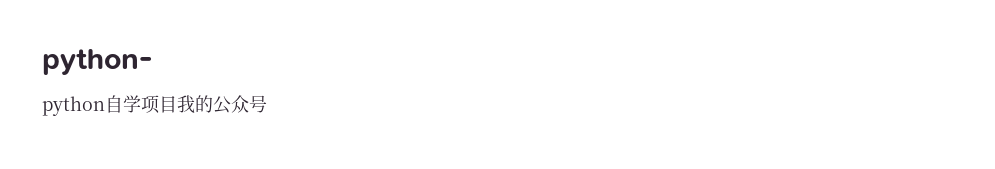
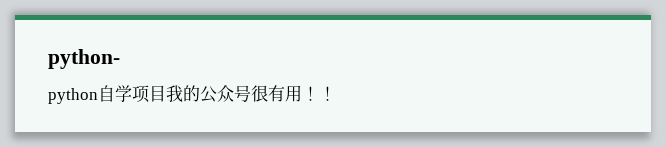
(267, 104) none -> [251,85,336,102] 很有用！！

